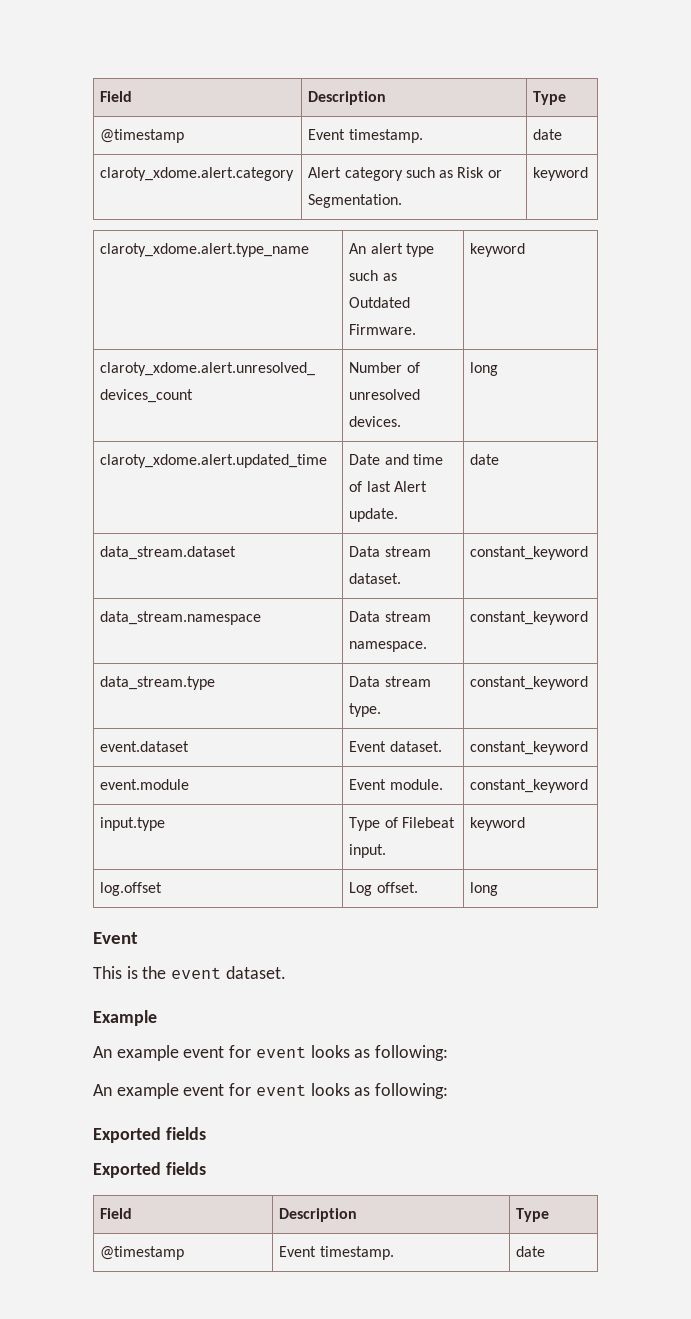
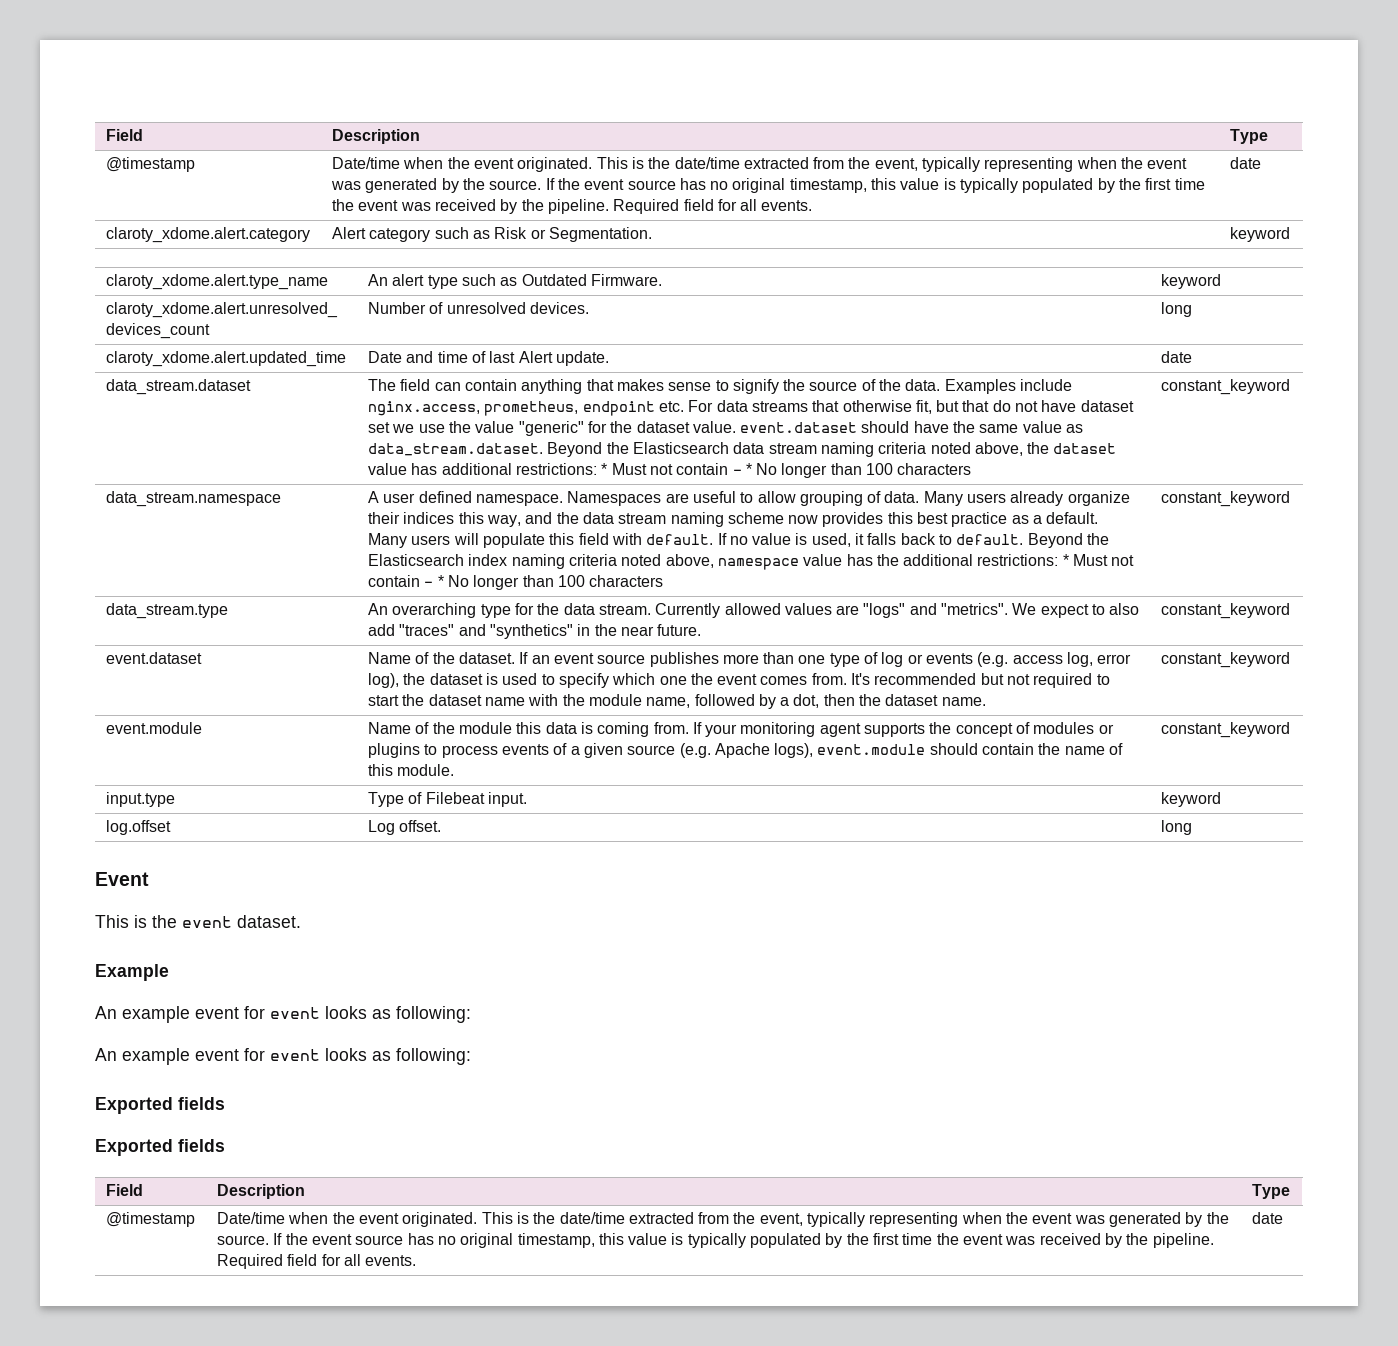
[100,91,133,102] [308,91,387,105] [533,91,567,105] [100,129,185,143] [308,129,423,143] Field | Description | Type // @timestamp | Event timestamp. -> [105,129,143,141] [331,129,420,144] [1229,129,1268,144] [105,157,195,172] [331,157,1188,172] [330,178,1205,193] [331,199,813,214] Field | Description | Type // @timestamp | Date/time when the event originated. This is the date/time extracted from the event, typically representing when the event was generated by the source. If the event source has no original timestamp, this value is typically populated by the first time the event was received by the pipeline. Required field for all events.
[349,546,431,557] [349,573,402,584] [470,546,589,560] [100,611,262,625] [349,611,431,622] [349,641,428,652] [470,611,589,625] [100,676,216,690] [349,676,431,687] [349,703,382,717] [470,676,589,690] [100,741,190,752] [349,741,442,752] [470,741,589,755] [100,779,190,790] [349,779,387,790] Data stream dataset. | constant_keyword // data_stream.namespace | Data stream namespace. | constant_keyword // data_stream.type | Data stream type. | constant_keyword // event.dataset | Event dataset. | constant_keyword // event.module | Event -> [367,379,1073,394] [367,400,1134,416] [367,421,1084,436] [367,442,1117,457] [367,463,972,478] [1160,379,1290,395] [105,491,281,507] [367,491,1130,506] [367,512,1099,527] [367,533,1110,548] [367,554,1135,570] [367,575,664,590] [1160,491,1290,507] [105,603,228,619] [367,603,1140,618] [367,624,702,639] [1160,603,1290,619] [105,652,202,664] [367,652,1132,667] [367,673,1110,688] [367,694,986,709] [1160,652,1290,668] [105,722,202,734] [367,722,1114,737] [367,743,1124,758] [367,764,393,776] The field can contain anything that makes sense to signify the source of the data. Examples include nginx.access, prometheus, endpoint etc. For data streams that otherwise fit, but that do not have dataset set we use the value "generic" for the dataset value. event.dataset should have the same value as data_stream.dataset. Beyond the Elasticsearch data stream naming criteria noted above, the dataset value has additional restrictions: * Must not contain - * No longer than 100 characters | constant_keyword // data_stream.namespace | A user defined namespace. Namespaces are useful to allow grouping of data. Many users already organize their indices this way, and the data stream naming scheme now provides this best practice as a default. Many users will populate this field with default. If no value is used, it falls back to default. Beyond the Elasticsearch index naming criteria noted above, namespace value has the additional restrictions: * Must not contain - * No longer than 100 characters | constant_keyword // data_stream.type | An overarching type for the data stream. Currently allowed values are "logs" and "metrics". We expect to also add "traces" and "synthetics" in the near future. | constant_keyword // event.dataset | Name of the dataset. If an event source publishes more than one type of log or events (e.g. access log, error log), the dataset is used to specify which one the event comes from. It's recommended but not required to start the dataset name with the module name, followed by a dot, then the dataset name. | constant_keyword // event.module | Name of the module this data is coming from. If your monitoring agent supports the concept of modules or plugins to process events of a given source (e.g. Apache logs), event.module should contain the name of this
[279,1246,394,1260] Event timestamp. -> [216,1212,1229,1227] [216,1233,1214,1248] [216,1254,417,1269] Date/time when the event originated. This is the date/time extracted from the event, typically representing when the event was generated by the source. If the event source has no original timestamp, this value is typically populated by the first time the event was received by the pipeline. Required field for all events.

